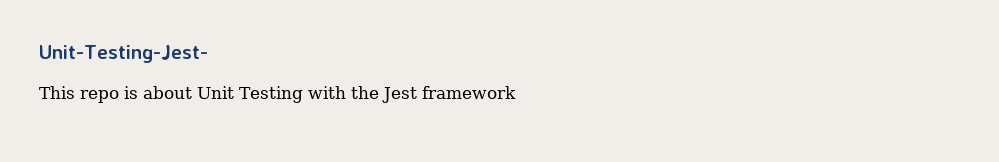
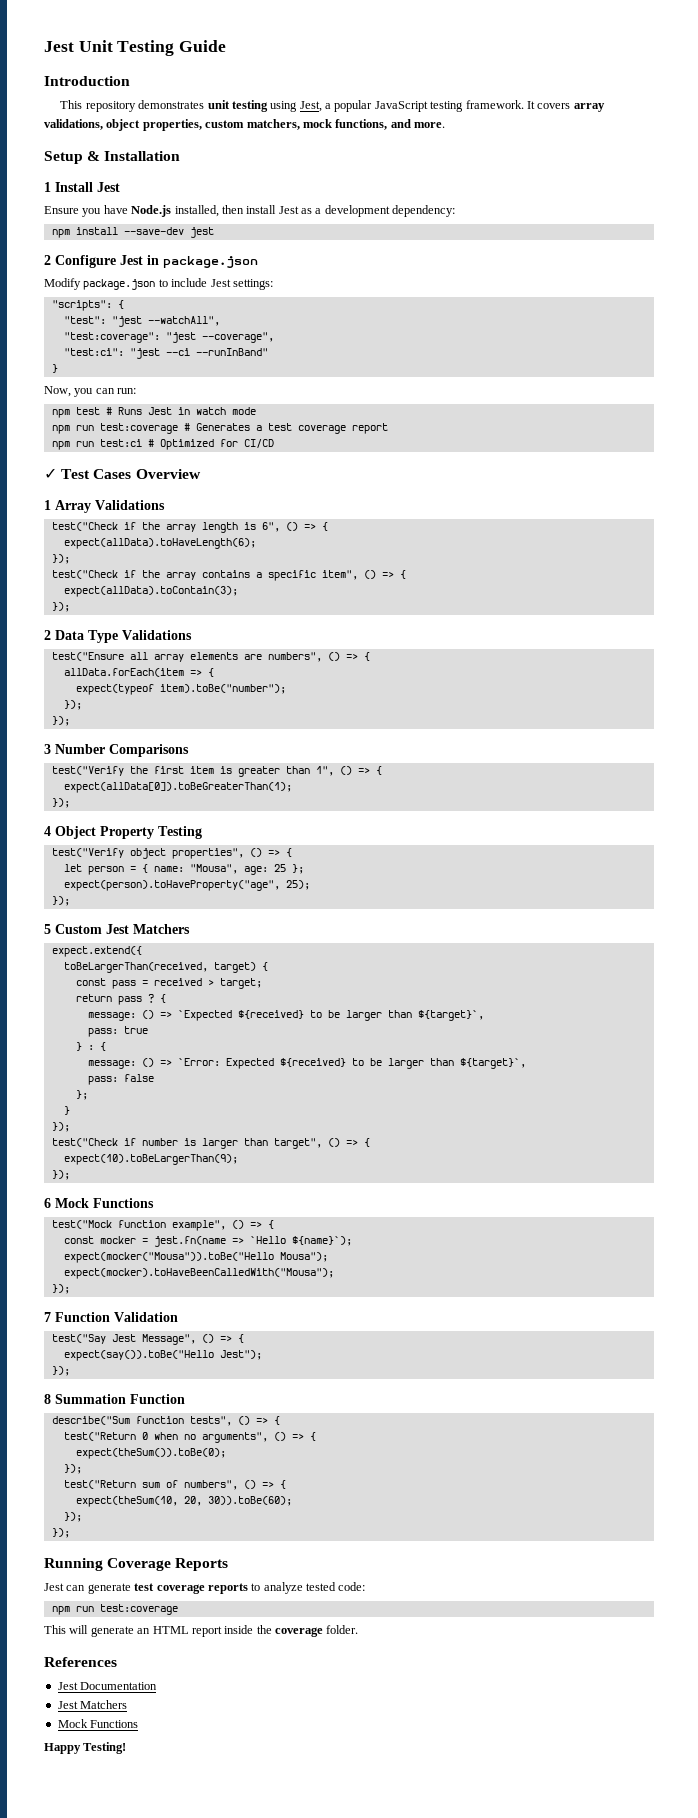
[39,45,208,63] [39,86,516,103] Unit-Testing-Jest- // This repo is about Unit Testing with the Jest framework -> [44,40,227,56] [44,76,130,86] [60,100,605,112] [44,119,445,131] [44,151,181,164] [44,182,120,192] [44,205,456,217] [51,227,214,238] [44,255,258,268] [44,278,273,290] [51,300,124,311] [63,316,220,327] [63,332,274,343] [63,348,268,359] [51,364,58,373] [44,386,137,397] [51,407,256,418] [51,423,388,434] [51,439,274,450] [44,468,201,479] [44,500,165,513] [51,522,328,533] [63,538,256,549] [51,554,70,564] [51,570,406,581] [63,586,238,597] [51,602,70,612] [44,630,192,643] [51,652,370,662] [63,668,214,677] [75,684,286,695] [63,700,82,710] [51,716,70,726] [44,744,189,757] [51,766,382,777] [63,782,292,793] [51,798,70,808] [44,826,202,839] [51,848,292,859] [63,864,304,875] [63,880,310,891] [51,896,70,906] [44,924,190,934] [51,946,142,957] [63,962,268,973] [75,978,262,989] [75,994,166,1005] [87,1010,484,1021] [87,1026,148,1037] [75,1042,106,1051] [87,1058,526,1069] [87,1074,154,1085] [75,1090,88,1100] [63,1106,70,1115] [51,1122,70,1132] [51,1138,370,1149] [63,1154,238,1165] [51,1170,70,1180] [44,1198,154,1208] [51,1220,274,1231] [63,1236,352,1247] [63,1252,328,1263] [63,1268,334,1279] [51,1284,70,1294] [44,1312,178,1322] [51,1334,244,1345] [63,1350,262,1361] [51,1366,70,1376] [44,1394,185,1404] [51,1416,280,1426] [63,1432,316,1443] [75,1448,226,1459] [63,1464,82,1474] [63,1480,286,1490] [75,1496,292,1507] [63,1512,82,1522] [51,1528,70,1538] [44,1558,229,1571] [44,1582,366,1594] [51,1604,178,1615] [44,1625,359,1637] [44,1657,117,1667] [57,1682,158,1690] [57,1700,128,1709] [57,1719,139,1728] [44,1742,127,1754] Jest Unit Testing Guide // Introduction // This repository demonstrates unit testing using Jest, a popular JavaScript testing framework. It covers array validations, object properties, custom matchers, mock functions, and more. // Setup & Installation // 1 Install Jest // Ensure you have Node.js installed, then install Jest as a development dependency: // npm install --save-dev jest // 2 Configure Jest in package.json // Modify package.json to include Jest settings: // "scripts": { // "test": "jest --watchAll", // "test:coverage": "jest --coverage", // "test:ci": "jest --ci --runInBand" // } // Now, you can run: // npm test # Runs Jest in watch mode // npm run test:coverage # Generates a test coverage report // npm run test:ci # Optimized for CI/CD // ✓ Test Cases Overview // 1 Array Validations // test("Check if the array length is 6", () => { // expect(allData).toHaveLength(6); // }); // test("Check if the array contains a specific item", () => { // expect(allData).toContain(3); // }); // 2 Data Type Validations // test("Ensure all array elements are numbers", () => { // allData.forEach(item => { // expect(typeof item).toBe("number"); // }); // }); // 3 Number Comparisons // test("Verify the first item is greater than 1", () => { // expect(allData[0]).toBeGreaterThan(1); // }); // 4 Object Property Testing // test("Verify object properties", () => { // let person = { name: "Mousa", age: 25 }; // expect(person).toHaveProperty("age", 25); // }); // 5 Custom Jest Matchers // expect.extend({ // toBeLargerThan(received, target) { // const pass = received > target; // return pass ? { // message: () => `Expected ${received} to be larger than ${target}`, // pass: true // } : { // message: () => `Error: Expected ${received} to be larger than ${target}`, // pass: false // }; // } // }); // test("Check if number is larger than target", () => { // expect(10).toBeLargerThan(9); // }); // 6 Mock Functions // test("Mock function example", () => { // const mocker = jest.fn(name => `Hello ${name}`); // expect(mocker("Mousa")).toBe("Hello Mousa"); // expect(mocker).toHaveBeenCalledWith("Mousa"); // }); // 7 Function Validation // test("Say Jest Message", () => { // expect(say()).toBe("Hello Jest"); // }); // 8 Summation Function // describe("Sum function tests", () => { // test("Return 0 when no arguments", () => { // expect(theSum()).toBe(0); // }); // test("Return sum of numbers", () => { // expect(theSum(10, 20, 30)).toBe(60); // }); // }); // Running Coverage Reports // Jest can generate test coverage reports to analyze tested code: // npm run test:coverage // This will generate an HTML report inside the coverage folder. // References // Jest Documentation // Jest Matchers // Mock Functions // Happy Testing!

